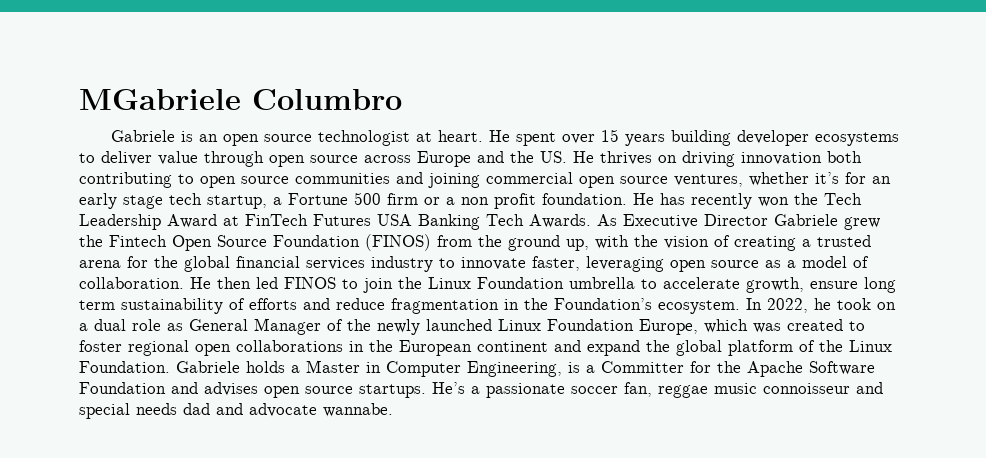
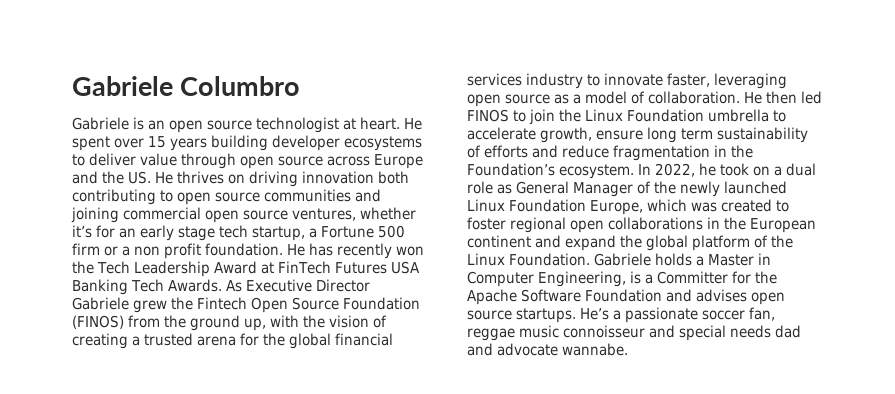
[79,89,241,110] MGabriele -> [72,76,173,96] Gabriele

